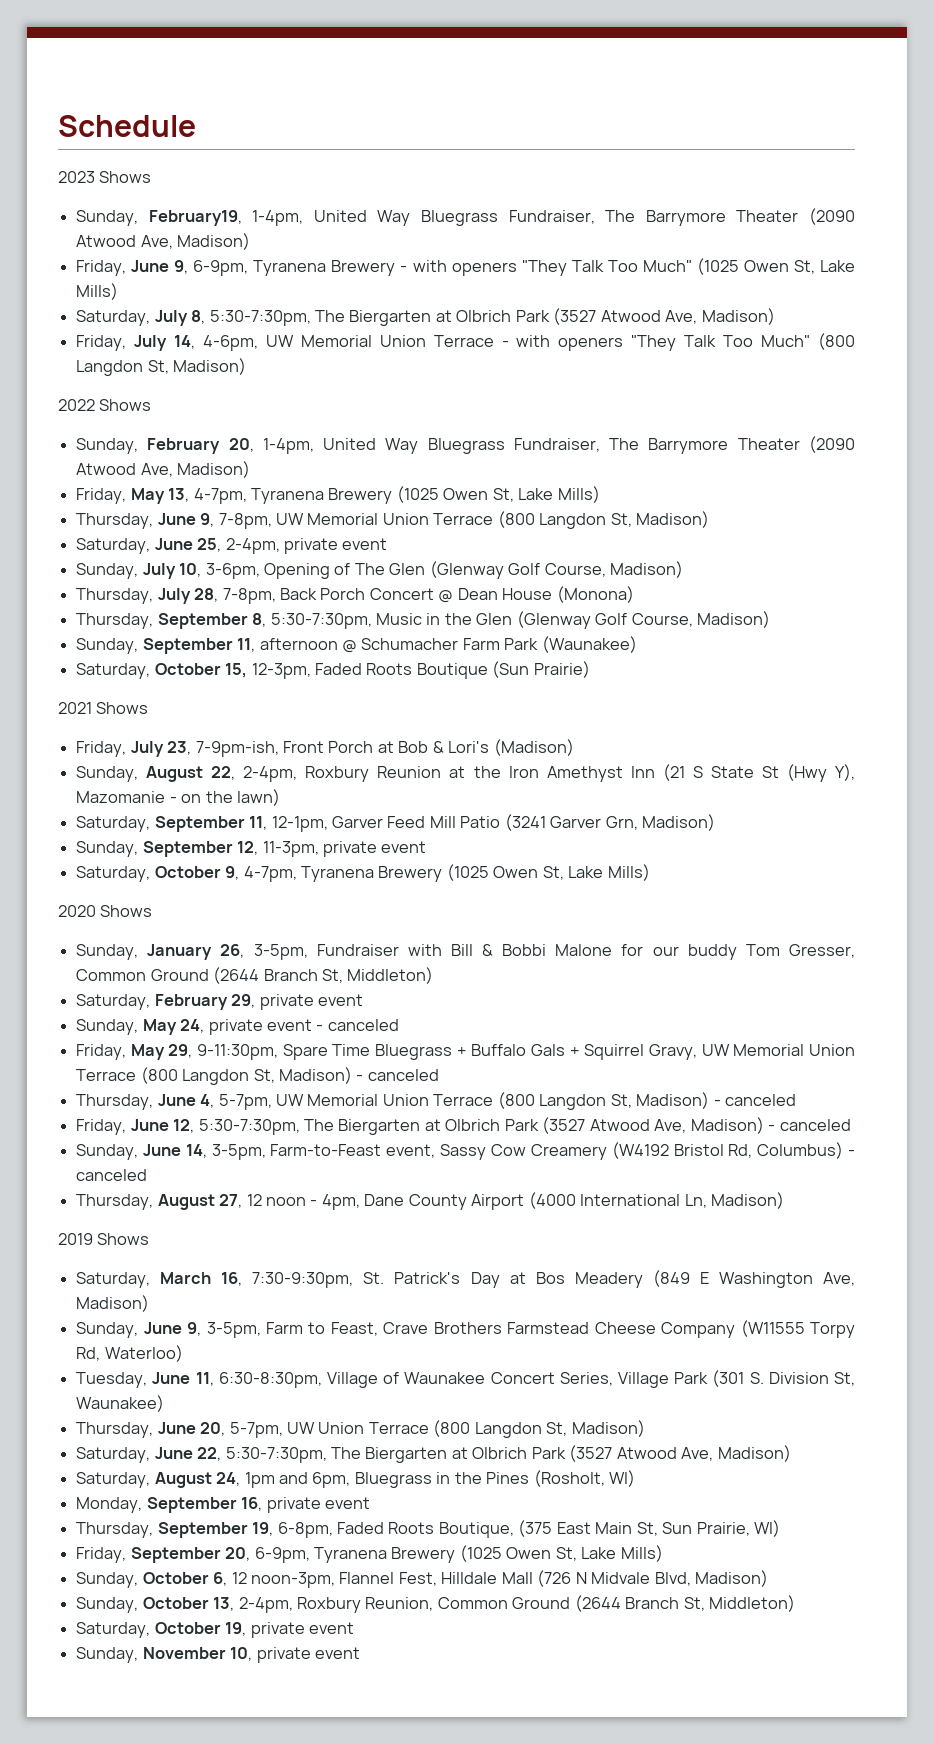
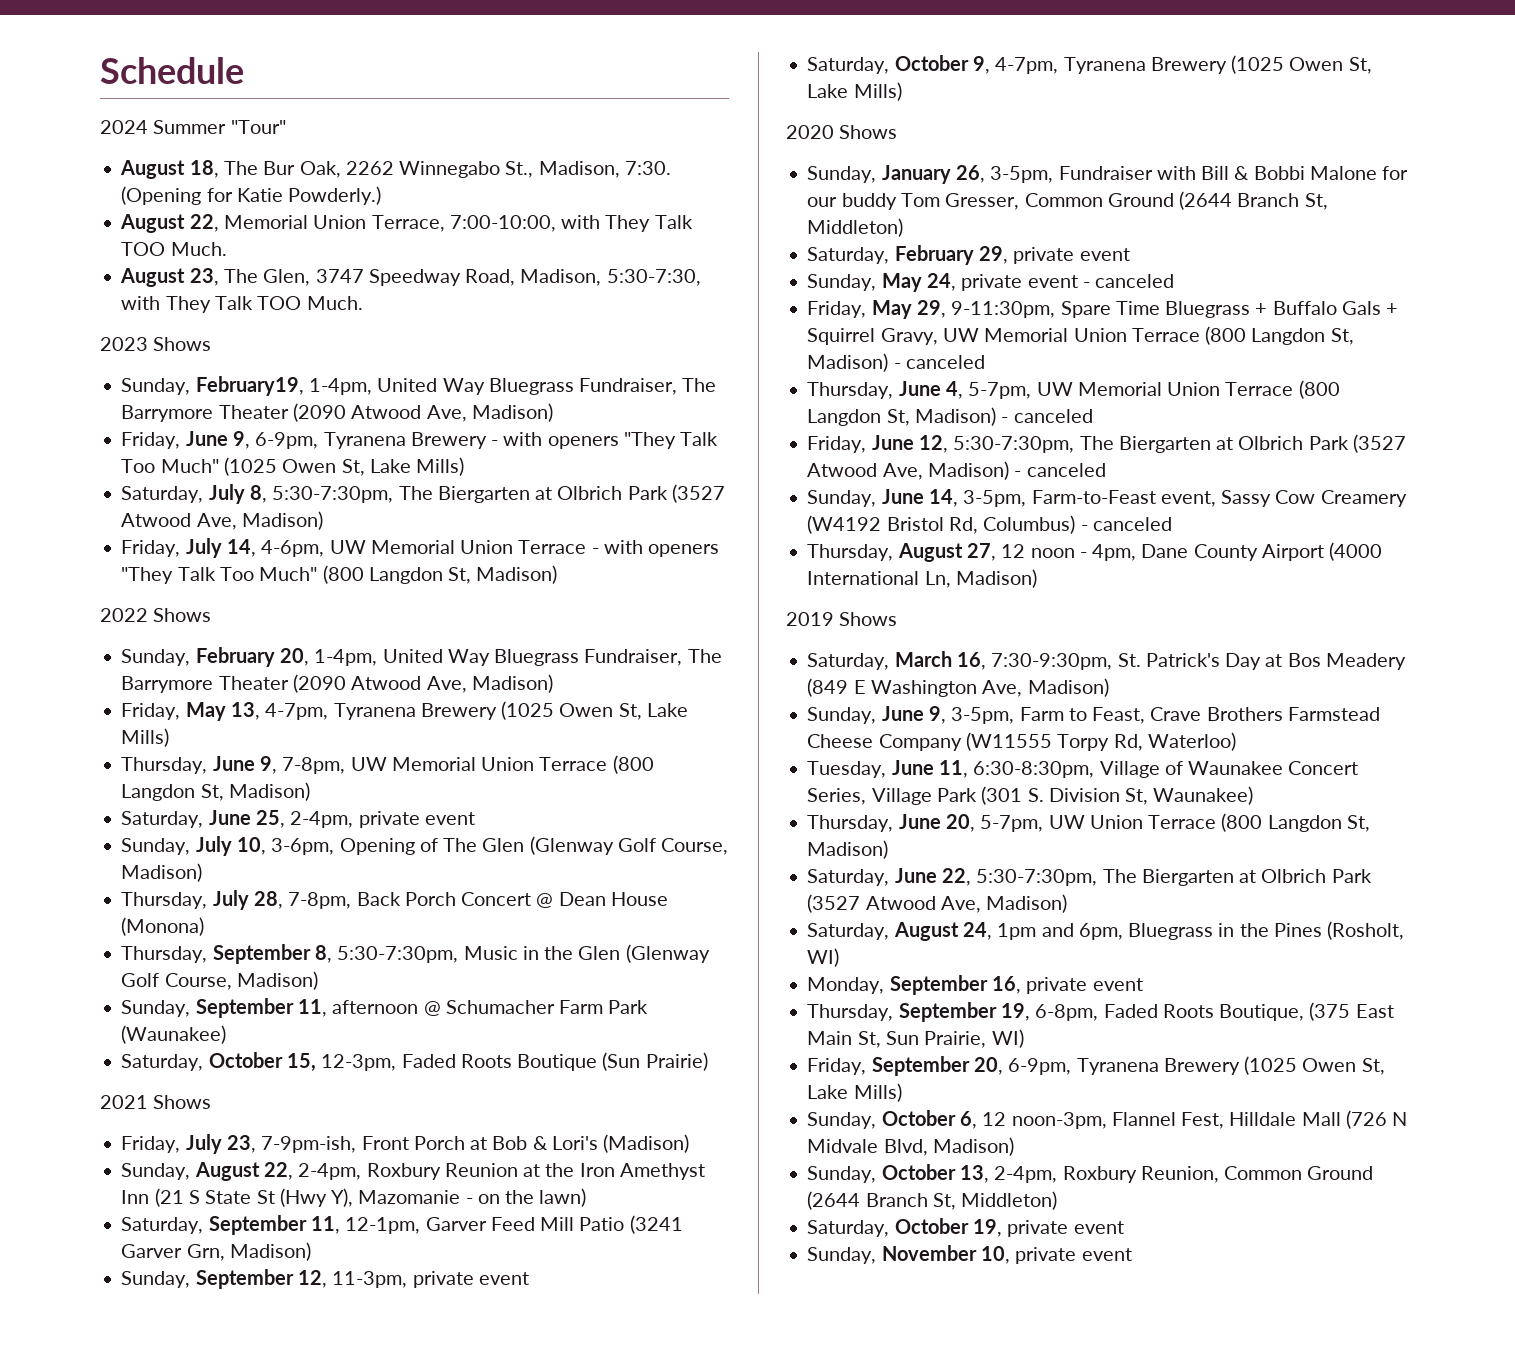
(196, 126) none -> [100,120,286,134] [120,160,671,179] [121,186,382,205] [120,214,693,233] [121,242,227,256] [120,268,701,287] [121,296,363,313] // 2024 Summer "Tour" // August 18, The Bur Oak, 2262 Winnegabo St., Madison, 7:30. (Opening for Katie Powderly.) // August 22, Memorial Union Terrace, 7:00-10:00, with They Talk TOO Much. // August 23, The Glen, 3747 Speedway Road, Madison, 5:30-7:30, with They Talk TOO Much.

